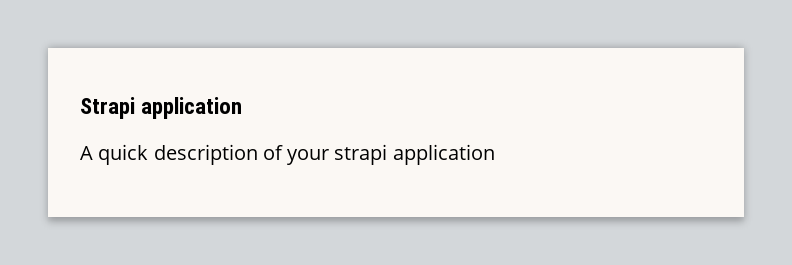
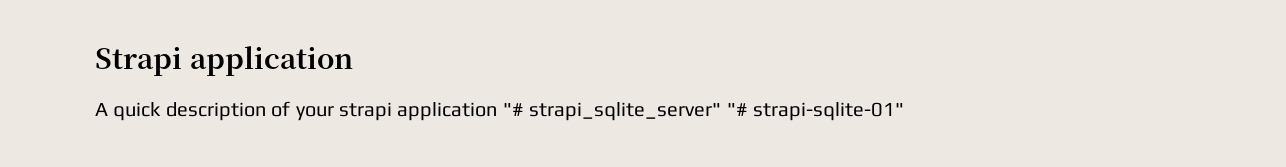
(495, 154) none -> [502,102,904,121] "# strapi_sqlite_server" "# strapi-sqlite-01"

